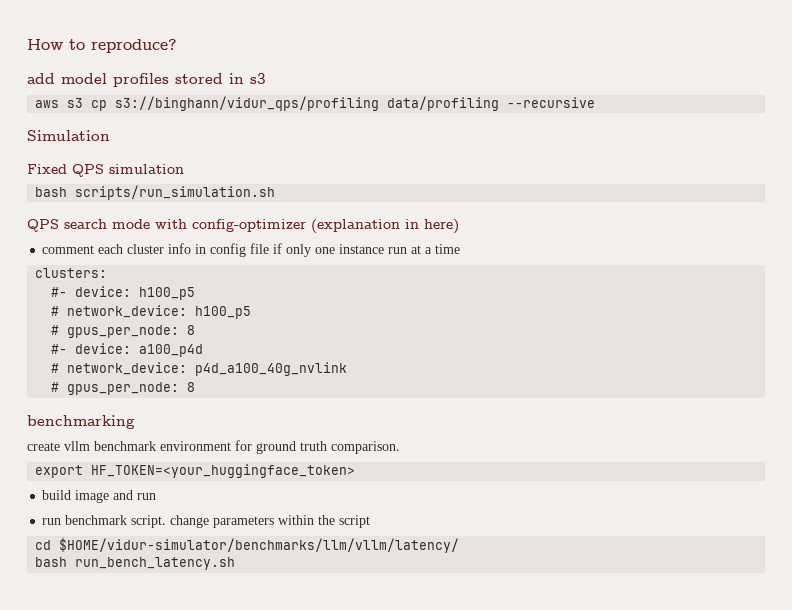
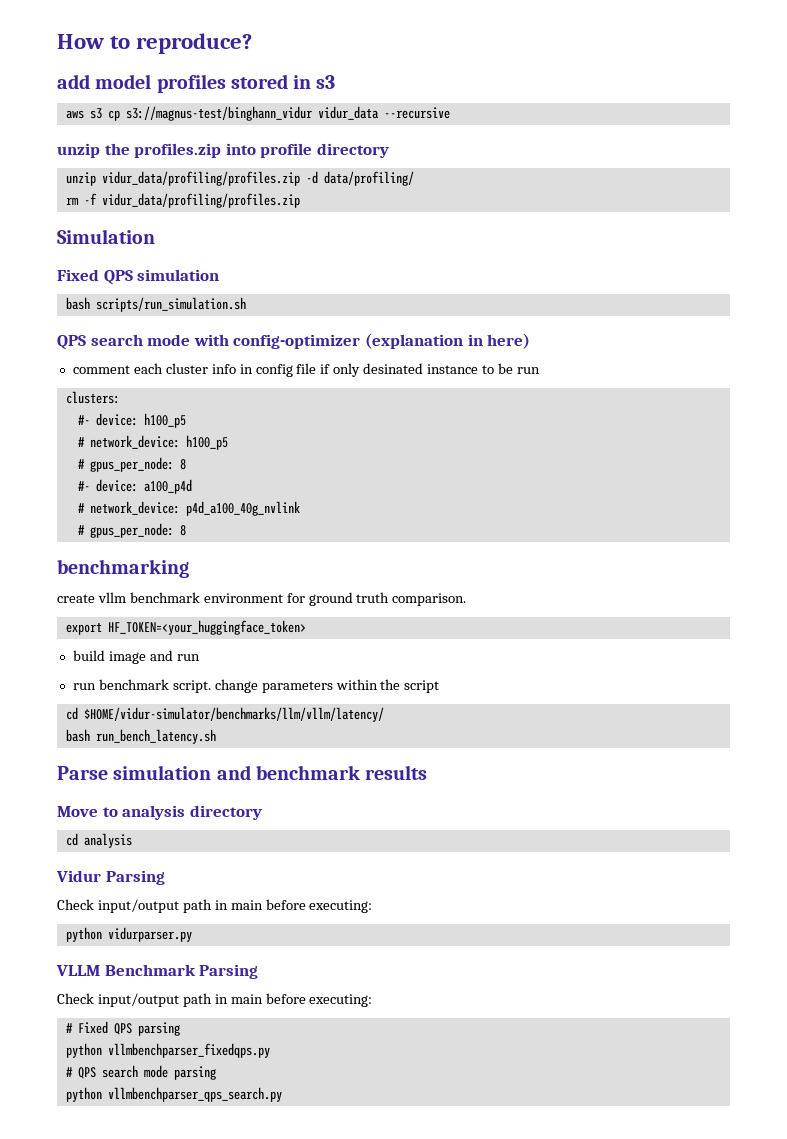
[115,96,500,111] s3://binghann/vidur_qps/profiling data/profiling -> [125,106,379,121] s3://magnus-test/binghann_vidur vidur_data
(596, 102) none -> [57,143,389,158] [65,171,414,186] [65,193,300,208] // unzip the profiles.zip into profile directory // unzip vidur_data/profiling/profiles.zip -d data/profiling/ // rm -f vidur_data/profiling/profiles.zip
[315,244,461,254] one instance run at a time -> [363,363,540,374] desinated instance to be run
(236, 563) none -> [57,765,428,780] [57,805,262,820] [65,833,132,848] [56,870,165,885] [57,899,373,913] [65,927,192,942] [56,964,259,979] [57,993,373,1007] [65,1021,180,1036] [65,1043,270,1058] [65,1065,216,1080] [65,1087,282,1102] // Parse simulation and benchmark results // Move to analysis directory // cd analysis // Vidur Parsing // Check input/output path in main before executing: // python vidurparser.py // VLLM Benchmark Parsing // Check input/output path in main before executing: // # Fixed QPS parsing // python vllmbenchparser_fixedqps.py // # QPS search mode parsing // python vllmbenchparser_qps_search.py

